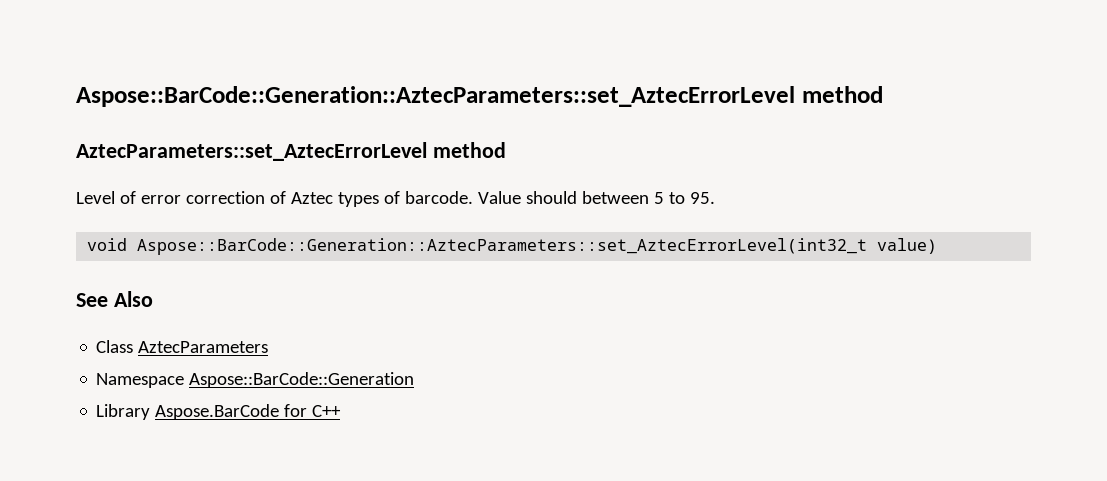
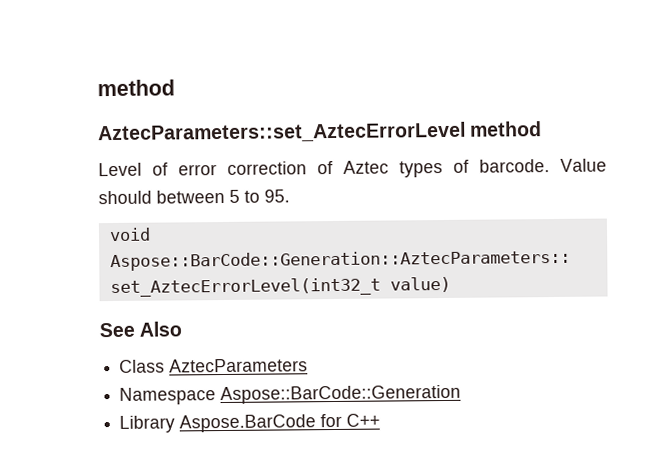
[76,86,795,107] Aspose::BarCode::Generation::AztecParameters::set_AztecErrorLevel -> (97, 88) none

